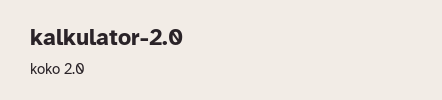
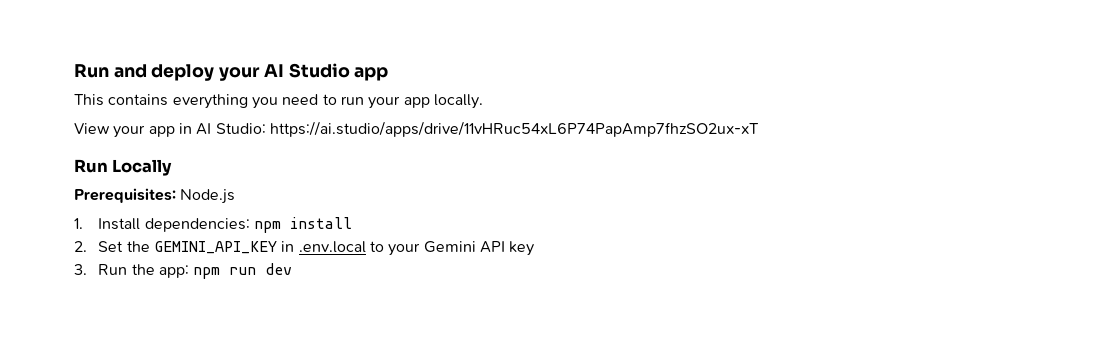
[30,29,183,45] [30,63,85,74] kalkulator-2.0 // koko 2.0 -> [74,63,389,81] [74,94,483,109] [74,121,759,138] [74,159,173,176] [74,188,236,204] [74,217,352,233] [74,241,535,256] [74,263,293,279] Run and deploy your AI Studio app // This contains everything you need to run your app locally. // View your app in AI Studio: https://ai.studio/apps/drive/11vHRuc54xL6P74PapAmp7fhzSO2ux-xT // Run Locally // Prerequisites: Node.js // 1. Install dependencies: npm install // 2. Set the GEMINI_API_KEY in .env.local to your Gemini API key // 3. Run the app: npm run dev

